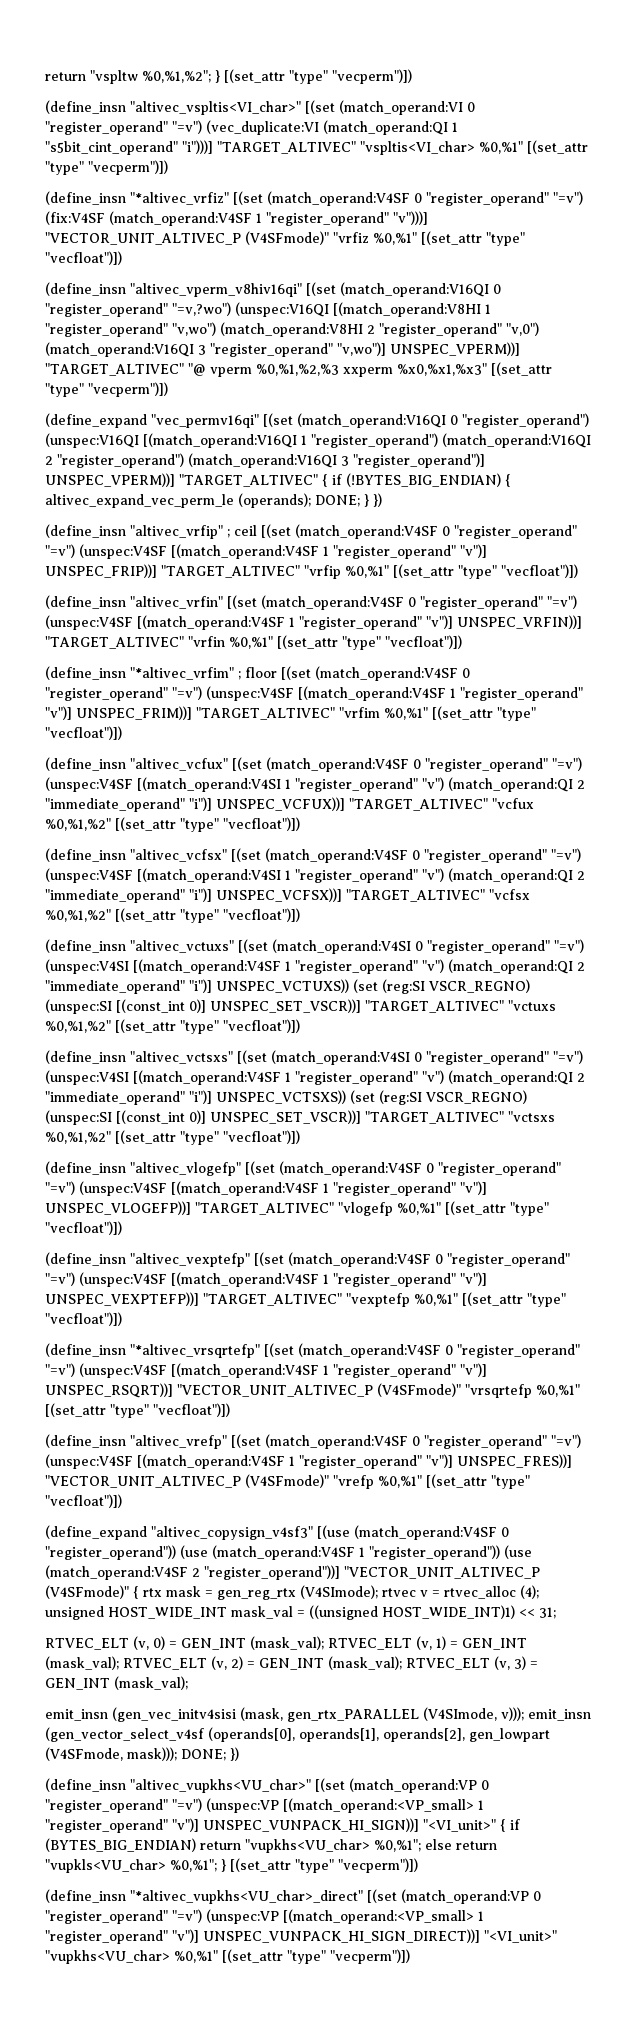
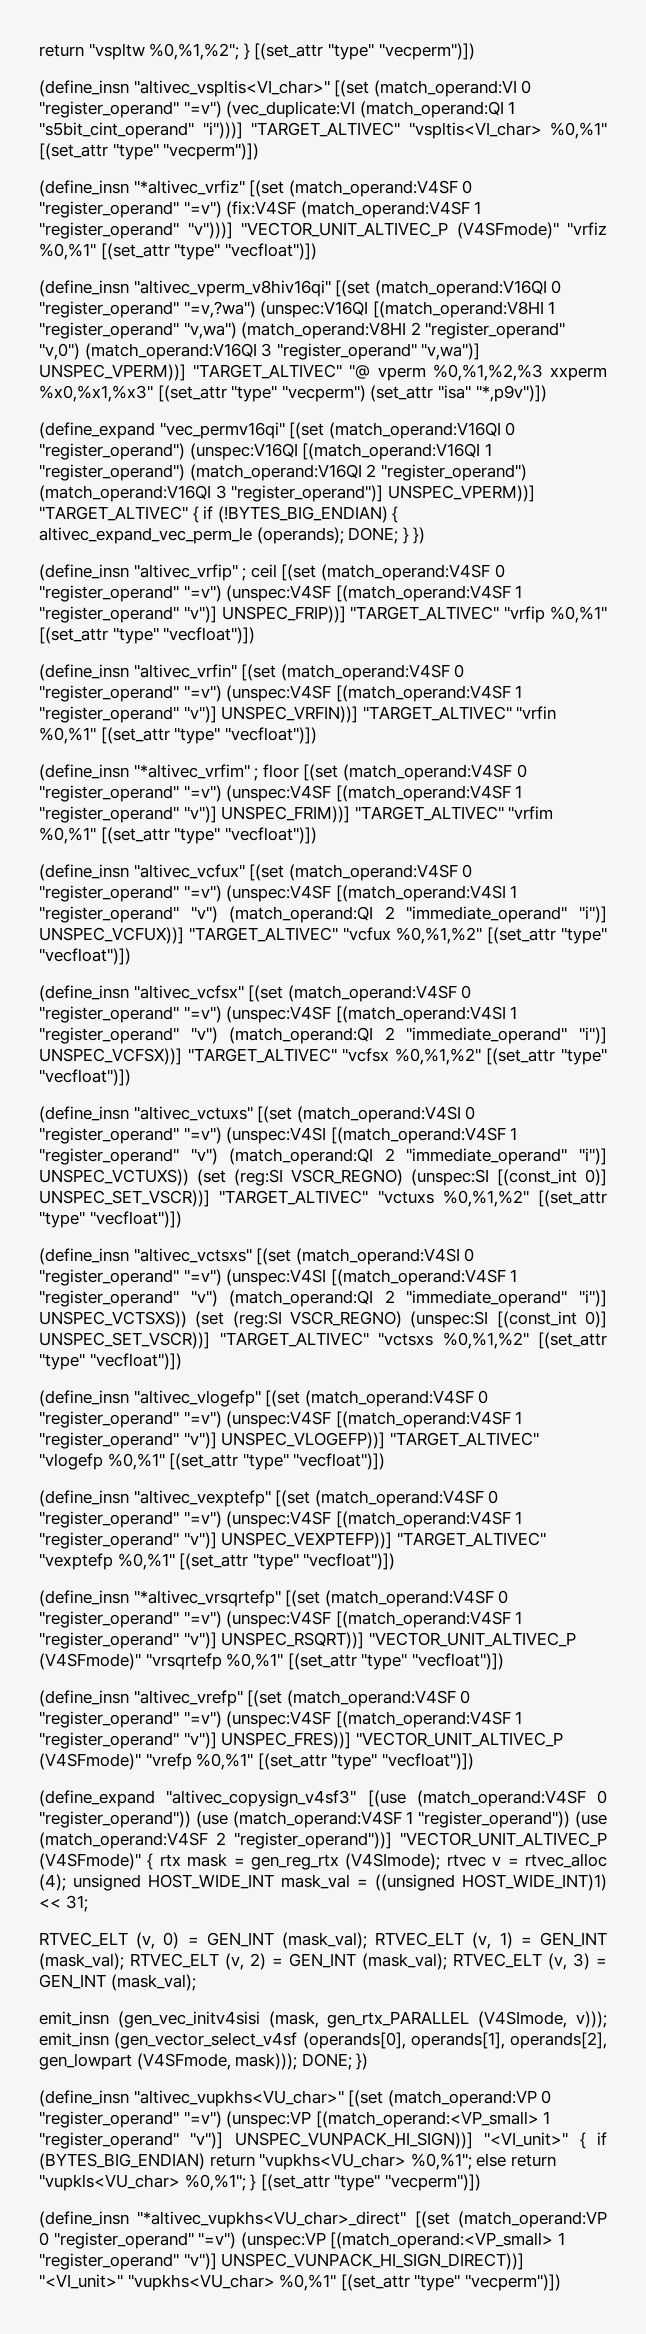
[172,302,231,316] "=v,?wo") -> [183,301,256,318] "=v,?wa")
[172,322,216,336] "v,wo") -> [183,322,237,339] "v,wa")
[337,342,386,356] "v,wo")] -> [421,343,481,360] "v,wa")]
[88,382,168,397] "vecperm")]) -> [281,385,547,402] "vecperm") (set_attr "isa" "*,p9v")])

